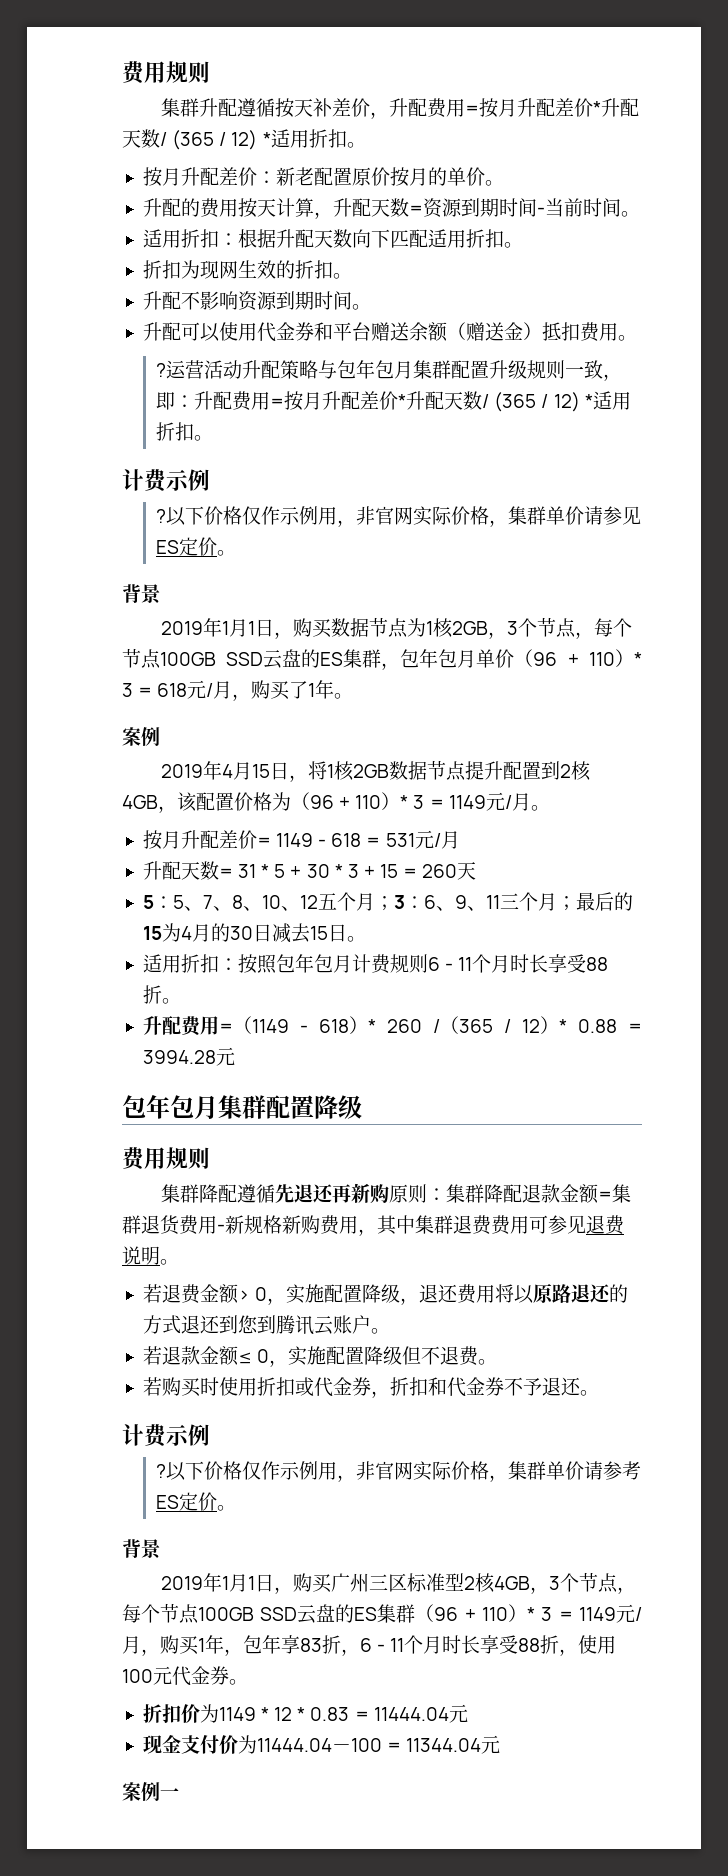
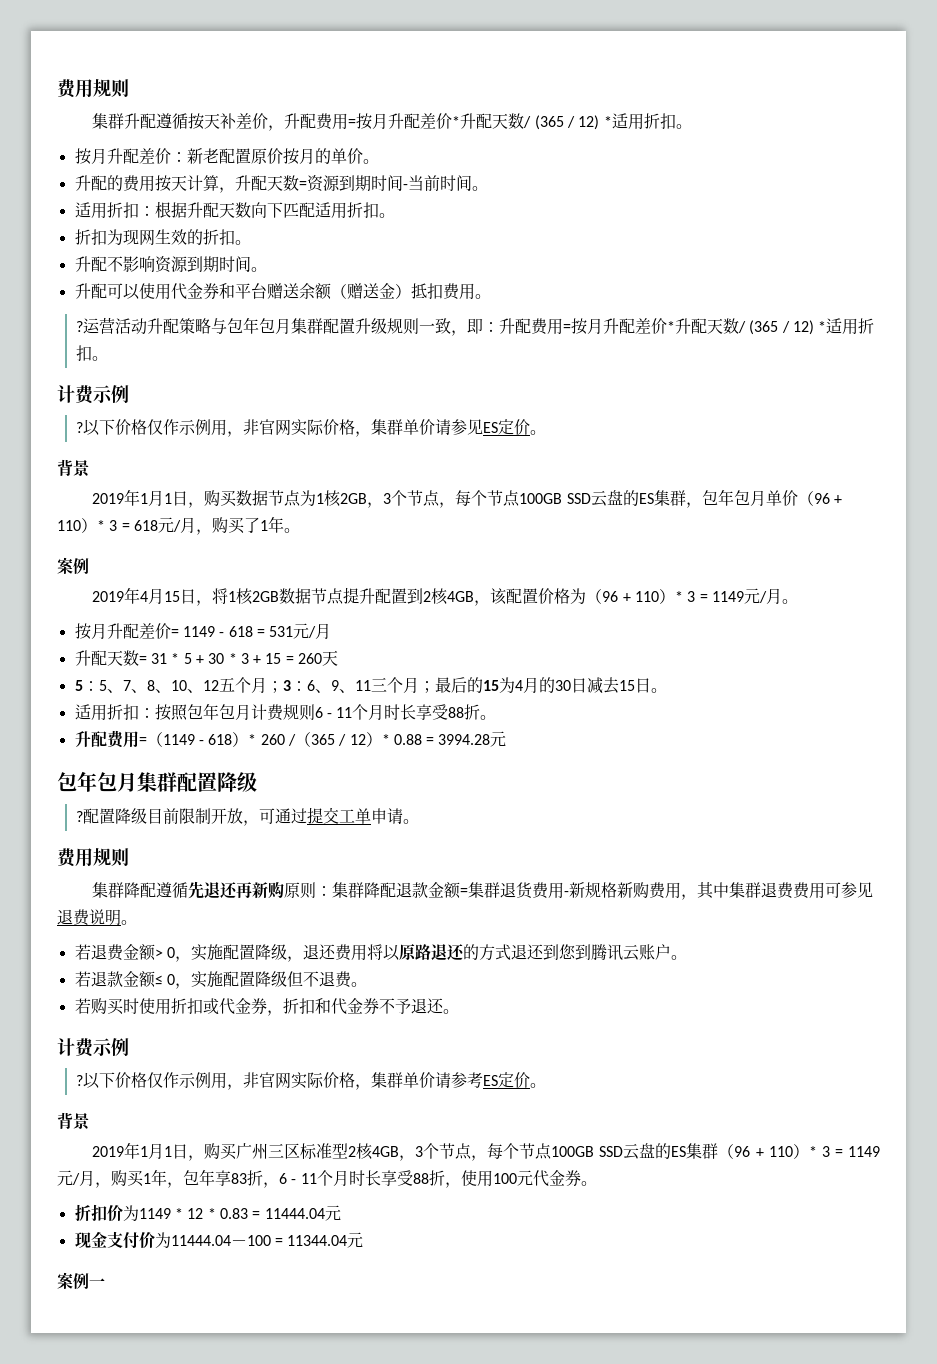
(362, 1107) none -> [76,807,420,826] // ?配置降级目前限制开放，可通过提交工单申请。

